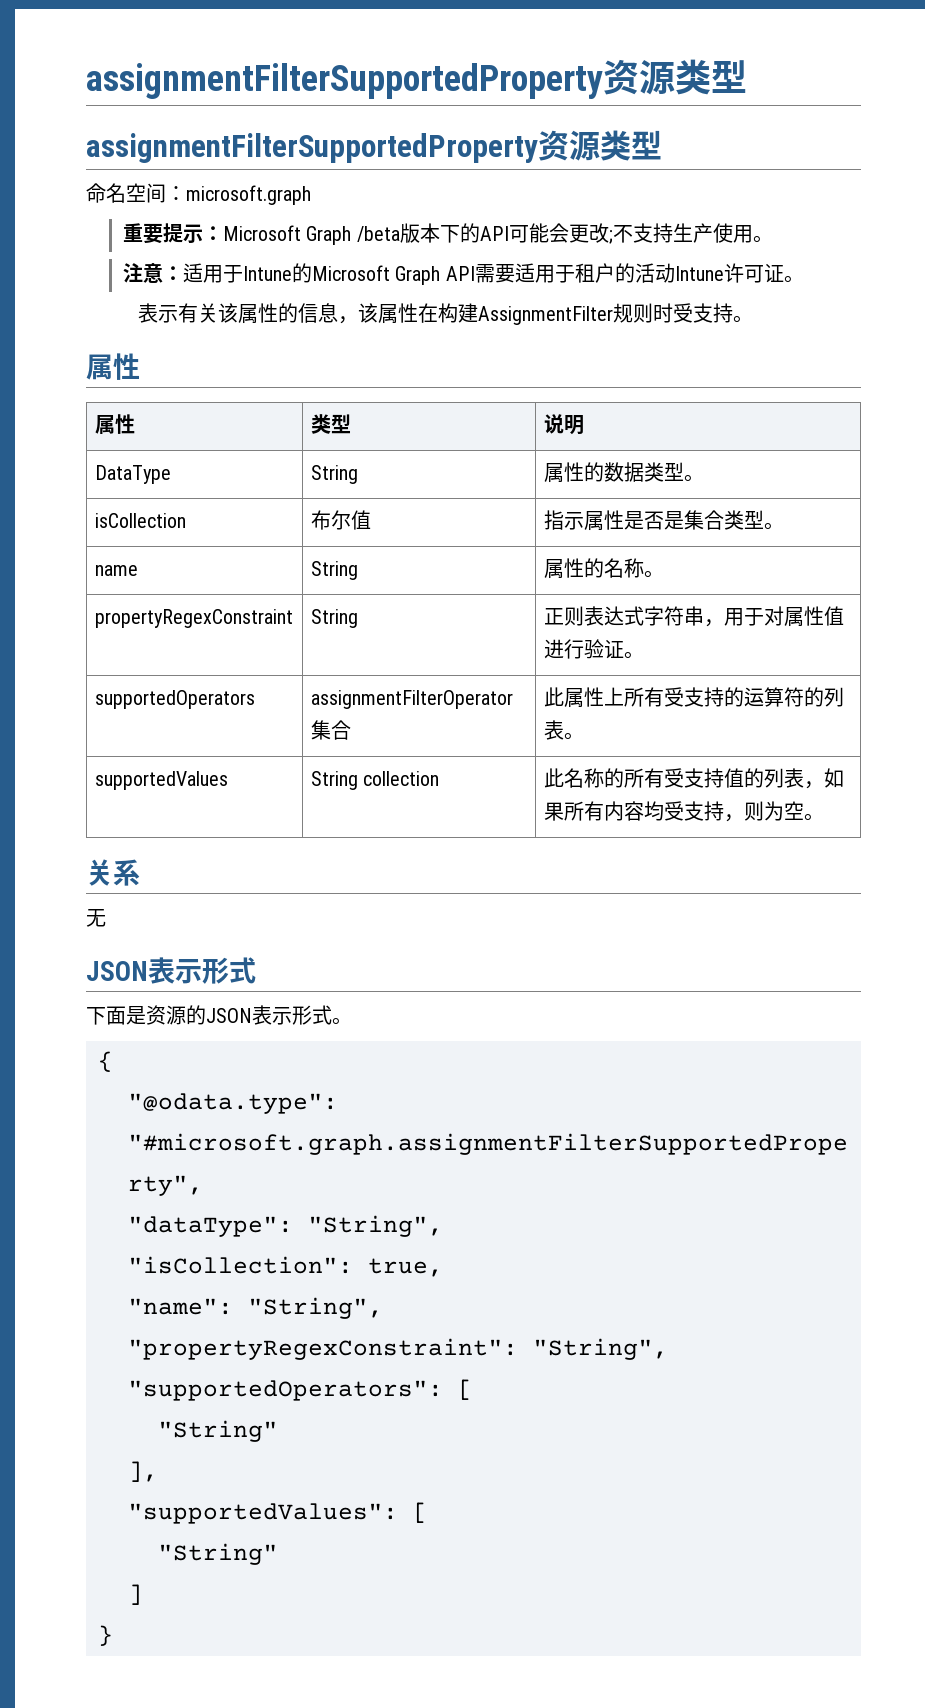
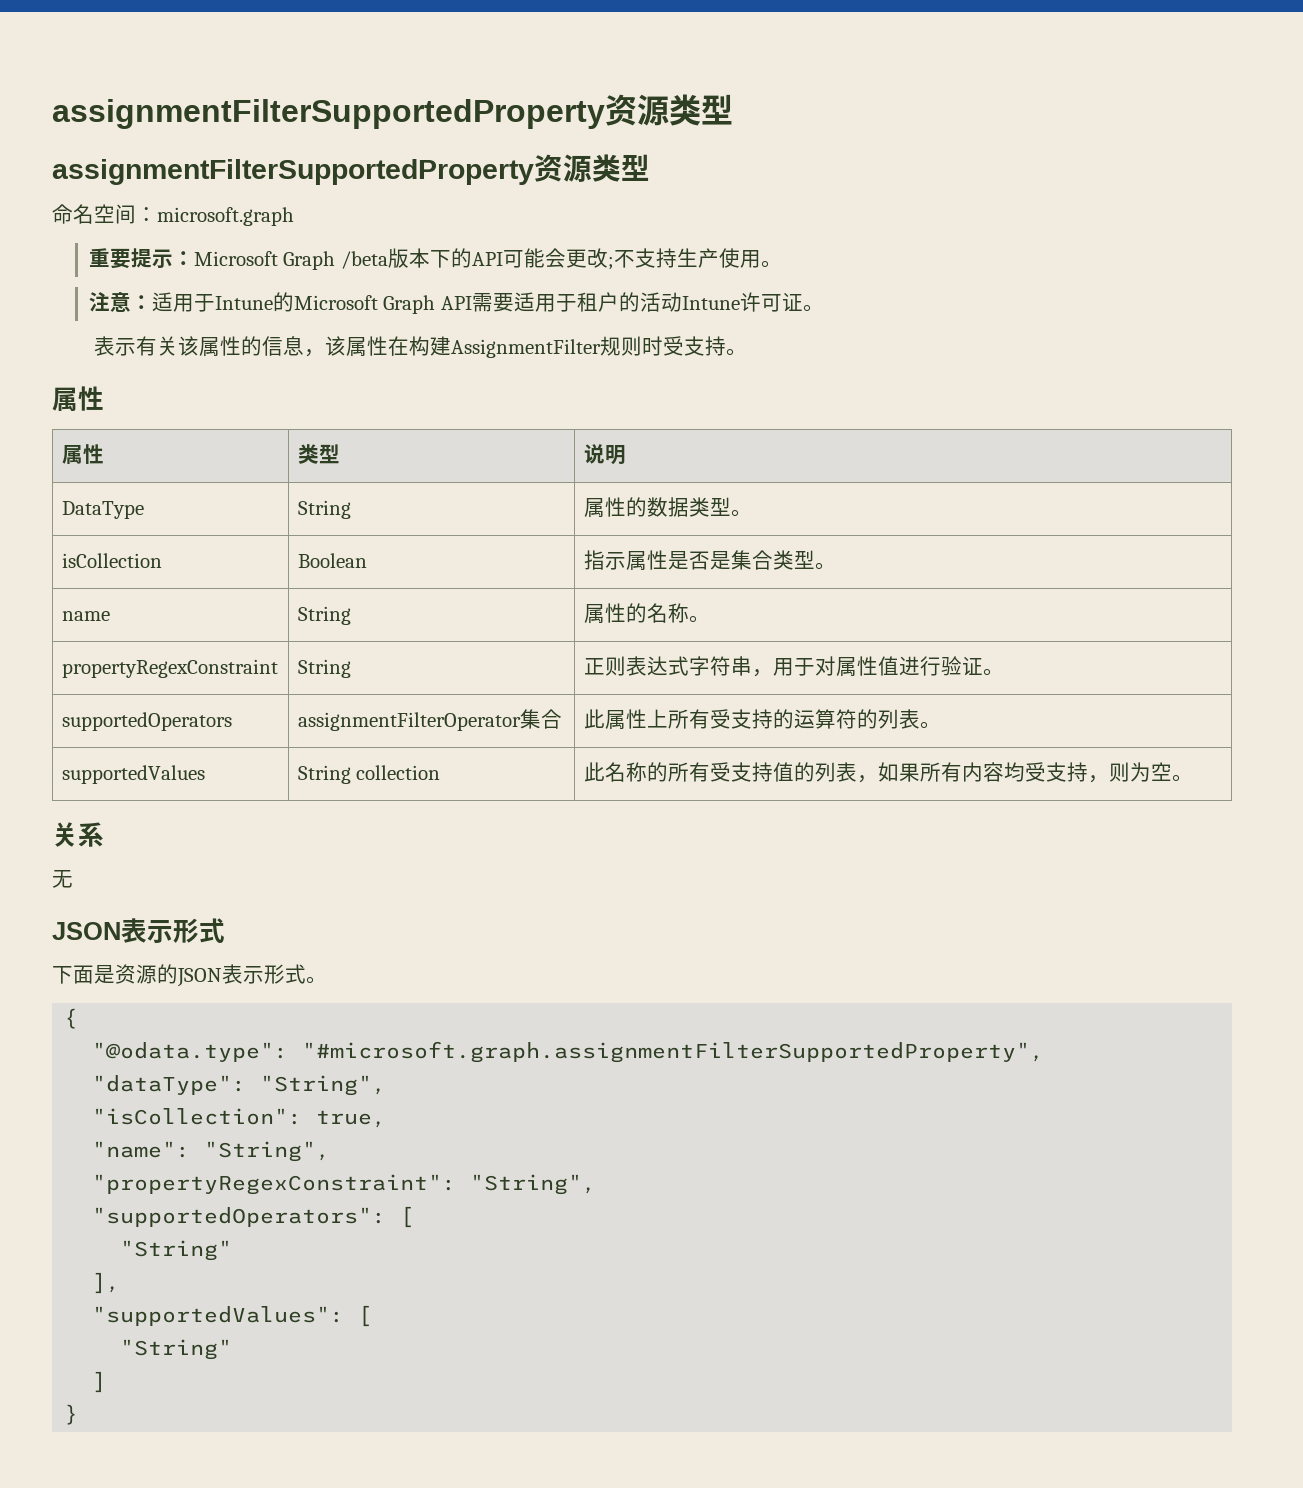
[310,510,371,530] 布尔值 -> [297,553,367,568] Boolean

